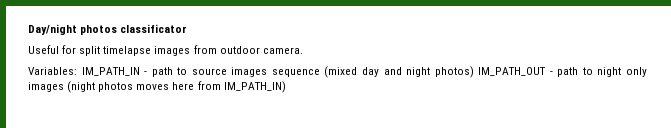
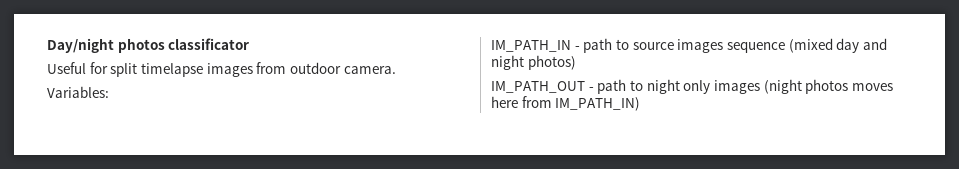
(77, 71) none -> (109, 92) //
(474, 72) none -> (576, 62) //

